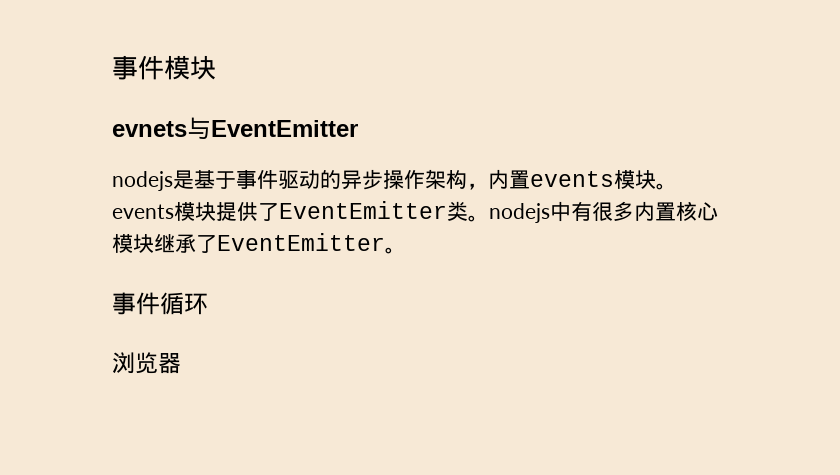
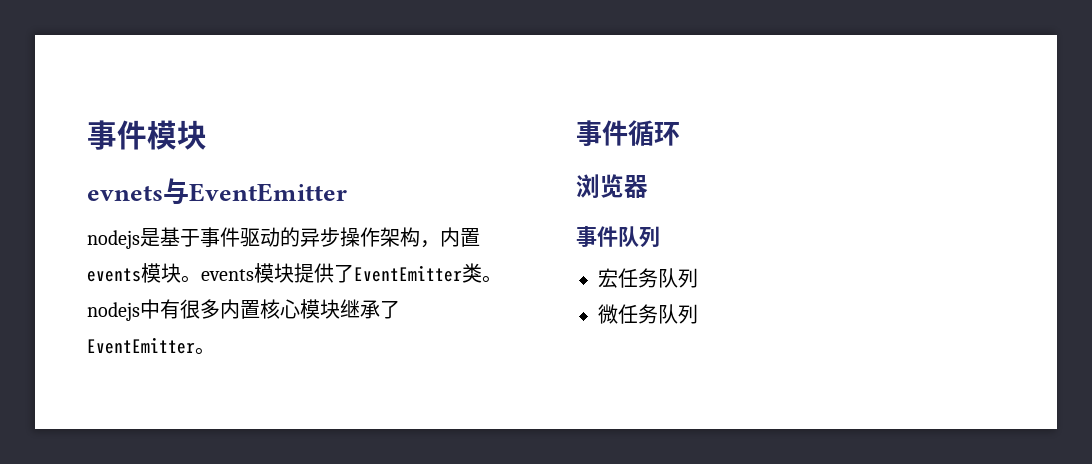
(181, 363) none -> [576,225,660,248] [598,268,698,288] [598,304,698,324] // 事件队列 // 宏任务队列 // 微任务队列

